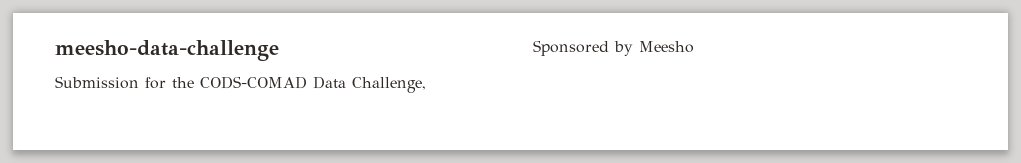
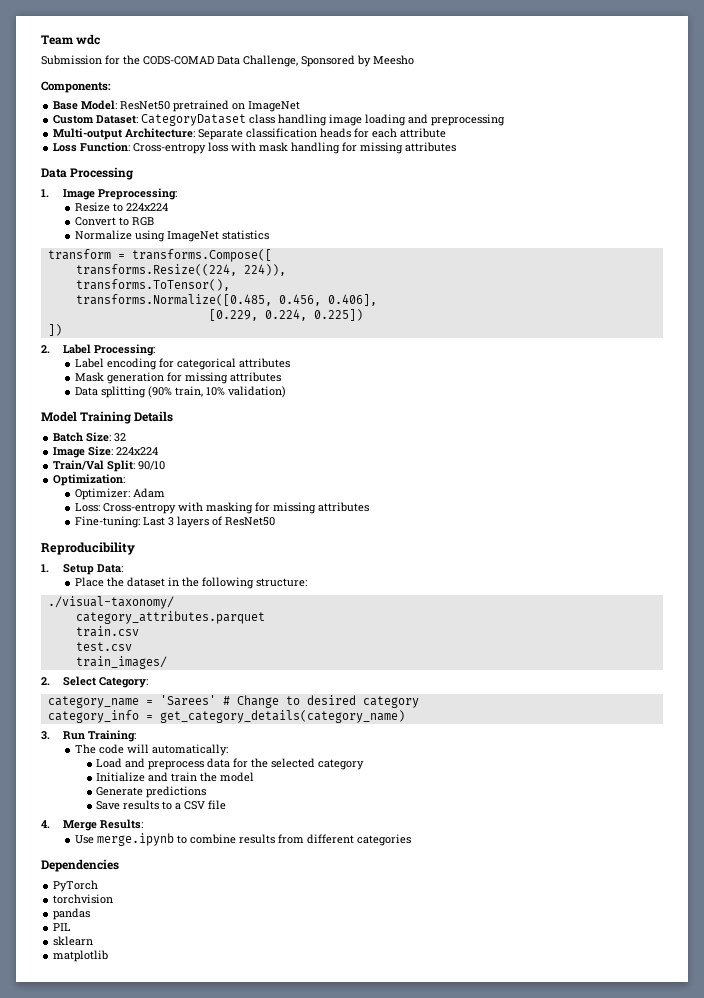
[55,40,279,61] meesho-data-challenge -> [41,34,101,45] Team wdc
(694, 47) none -> [41,81,111,93] [53,100,301,112] [53,114,506,126] [53,128,447,140] [53,142,457,154] [41,167,134,180] [41,188,177,200] [74,202,168,212] [74,217,154,226] [74,230,269,242] [47,249,272,262] [75,264,286,276] [75,279,230,291] [75,294,377,306] [208,309,363,321] [47,324,62,336] [41,344,155,356] [74,358,290,370] [74,372,281,384] [74,386,286,398] [41,411,174,424] [53,432,127,442] [53,446,159,458] [53,460,166,472] [53,474,126,486] [74,488,165,500] [74,502,369,514] [74,516,275,528] [41,542,135,555] [41,564,123,575] [74,577,307,589] [47,596,174,609] [75,611,265,624] [75,626,139,637] [75,642,132,651] [75,656,167,669] [41,676,148,688] [47,695,419,708] [47,710,405,723] [41,730,136,742] [74,744,228,756] [96,758,365,770] [96,772,255,782] [96,786,207,798] [96,800,227,810] [41,819,143,831] [74,833,411,846] [41,859,119,872] [53,880,99,892] [53,894,114,904] [53,908,91,920] [53,923,72,931] [53,936,94,946] [53,950,109,962] // Components: // Base Model: ResNet50 pretrained on ImageNet // Custom Dataset: CategoryDataset class handling image loading and preprocessing // Multi-output Architecture: Separate classification heads for each attribute // Loss Function: Cross-entropy loss with mask handling for missing attributes // Data Processing // 1. Image Preprocessing: // Resize to 224x224 // Convert to RGB // Normalize using ImageNet statistics // transform = transforms.Compose([ // transforms.Resize((224, 224)), // transforms.ToTensor(), // transforms.Normalize([0.485, 0.456, 0.406], // [0.229, 0.224, 0.225]) // ]) // 2. Label Processing: // Label encoding for categorical attributes // Mask generation for missing attributes // Data splitting (90% train, 10% validation) // Model Training Details // Batch Size: 32 // Image Size: 224x224 // Train/Val Split: 90/10 // Optimization: // Optimizer: Adam // Loss: Cross-entropy with masking for missing attributes // Fine-tuning: Last 3 layers of ResNet50 // Reproducibility // 1. Setup Data: // Place the dataset in the following structure: // ./visual-taxonomy/ // category_attributes.parquet // train.csv // test.csv // train_images/ // 2. Select Category: // category_name = 'Sarees' # Change to desired category // category_info = get_category_details(category_name) // 3. Run Training: // The code will automatically: // Load and preprocess data for the selected category // Initialize and train the model // Generate predictions // Save results to a CSV file // 4. Merge Results: // Use merge.ipynb to combine results from different categories // Dependencies // PyTorch // torchvision // pandas // PIL // sklearn // matplotlib

